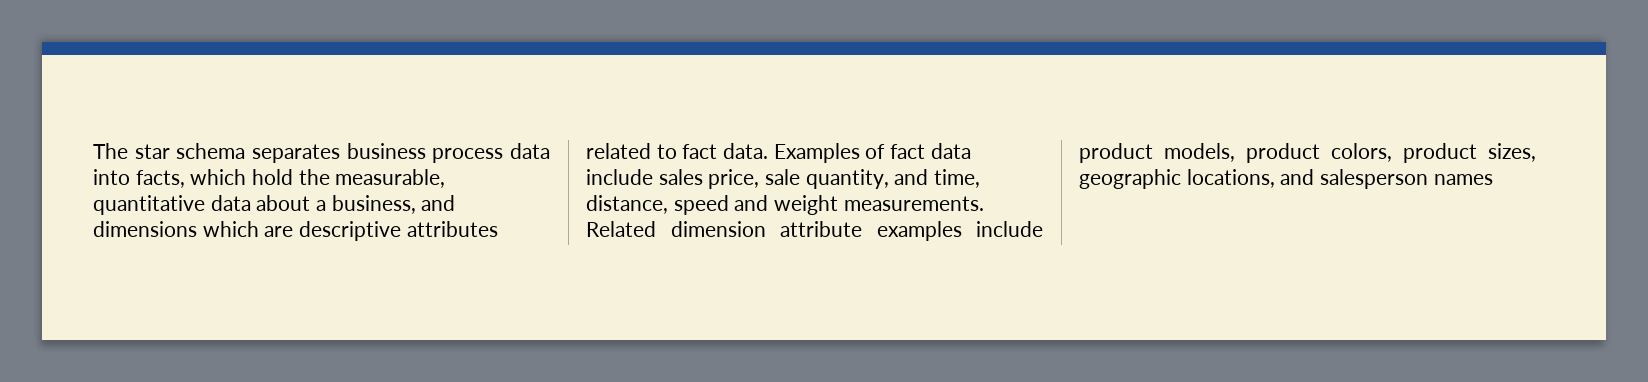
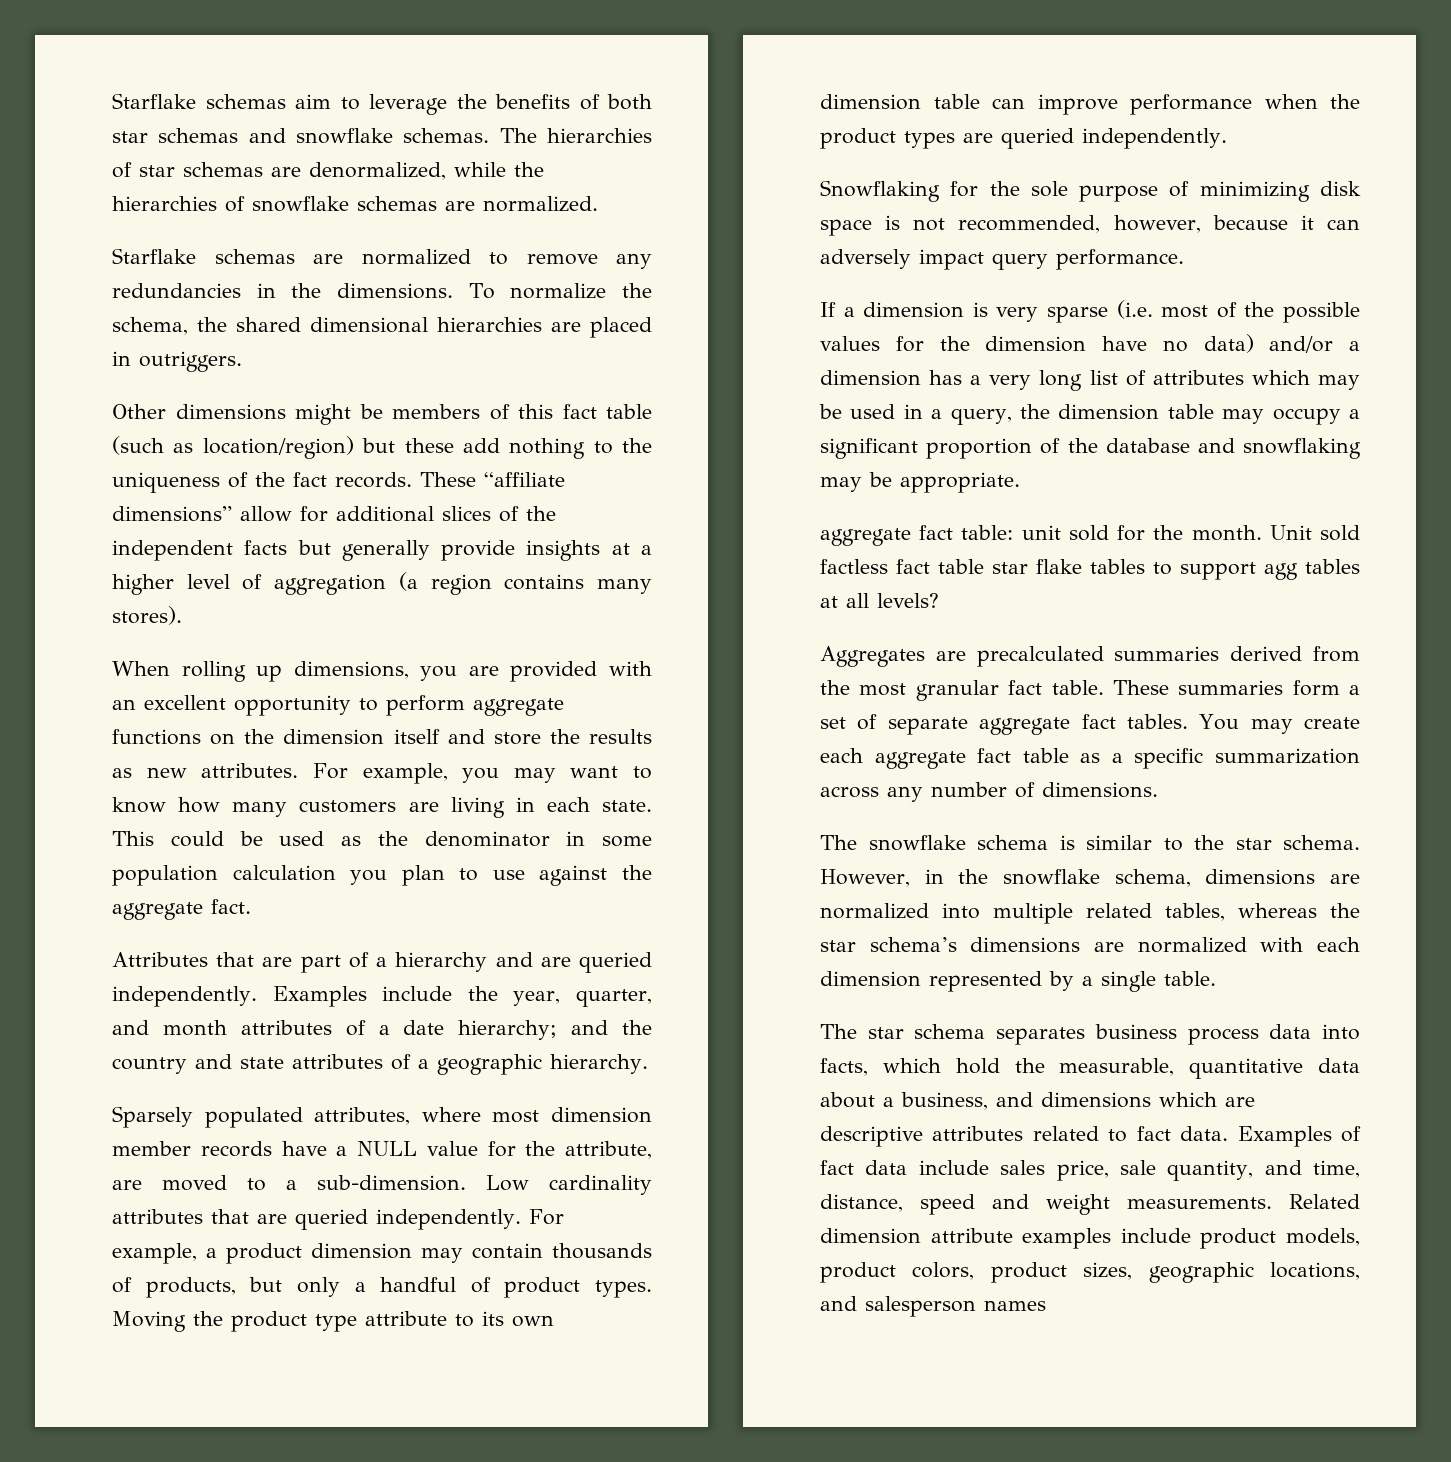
(93, 151) none -> [112,93,652,115] [112,128,652,144] [112,162,544,180] [112,196,598,212] [112,248,652,269] [112,283,652,299] [112,317,652,338] [112,351,242,372] [112,404,652,425] [112,436,652,459] [112,472,565,493] [112,506,556,522] [112,540,652,561] [112,572,652,595] [112,606,182,625] [112,661,652,682] [112,695,564,716] [112,729,652,745] [112,763,652,784] [112,797,652,818] [112,831,652,847] [112,865,652,886] [112,899,251,920] [112,952,652,973] [112,986,653,1007] [112,1020,652,1040] [112,1054,648,1075] [112,1106,652,1128] [112,1141,652,1159] [112,1175,652,1195] [112,1209,564,1230] [112,1243,652,1264] [112,1277,652,1298] [112,1311,554,1332] [820,94,1360,115] [820,128,1227,149] [820,180,1361,202] [820,215,1360,236] [820,249,1184,270] [820,300,1360,323] [820,334,1360,353] [820,370,1360,391] [819,404,1360,425] [820,438,1361,459] [820,472,1020,493] [820,525,1360,546] [820,559,1360,580] [820,593,939,608] [820,646,1360,667] [820,680,1360,701] [820,714,1360,735] [820,748,1360,769] [820,782,1158,802] [820,835,1360,851] [820,869,1360,887] [820,903,1360,924] [820,937,1360,953] [820,971,1216,992] Starflake schemas aim to leverage the benefits of both star schemas and snowflake schemas. The hierarchies of star schemas are denormalized, while the hierarchies of snowflake schemas are normalized. // Starflake schemas are normalized to remove any redundancies in the dimensions. To normalize the schema, the shared dimensional hierarchies are placed in outriggers. // Other dimensions might be members of this fact table (such as location/region) but these add nothing to the uniqueness of the fact records. These “affiliate dimensions” allow for additional slices of the independent facts but generally provide insights at a higher level of aggregation (a region contains many stores). // When rolling up dimensions, you are provided with an excellent opportunity to perform aggregate functions on the dimension itself and store the results as new attributes. For example, you may want to know how many customers are living in each state. This could be used as the denominator in some population calculation you plan to use against the aggregate fact. // Attributes that are part of a hierarchy and are queried independently. Examples include the year, quarter, and month attributes of a date hierarchy; and the country and state attributes of a geographic hierarchy. // Sparsely populated attributes, where most dimension member records have a NULL value for the attribute, are moved to a sub-dimension. Low cardinality attributes that are queried independently. For example, a product dimension may contain thousands of products, but only a handful of product types. Moving the product type attribute to its own dimension table can improve performance when the product types are queried independently. // Snowflaking for the sole purpose of minimizing disk space is not recommended, however, because it can adversely impact query performance. // If a dimension is very sparse (i.e. most of the possible values for the dimension have no data) and/or a dimension has a very long list of attributes which may be used in a query, the dimension table may occupy a significant proportion of the database and snowflaking may be appropriate. // aggregate fact table: unit sold for the month. Unit sold factless fact table star flake tables to support agg tables at all levels? // Aggregates are precalculated summaries derived from the most granular fact table. These summaries form a set of separate aggregate fact tables. You may create each aggregate fact table as a specific summarization across any number of dimensions. // The snowflake schema is similar to the star schema. However, in the snowflake schema, dimensions are normalized into multiple related tables, whereas the star schema’s dimensions are normalized with each dimension represented by a single table. //

